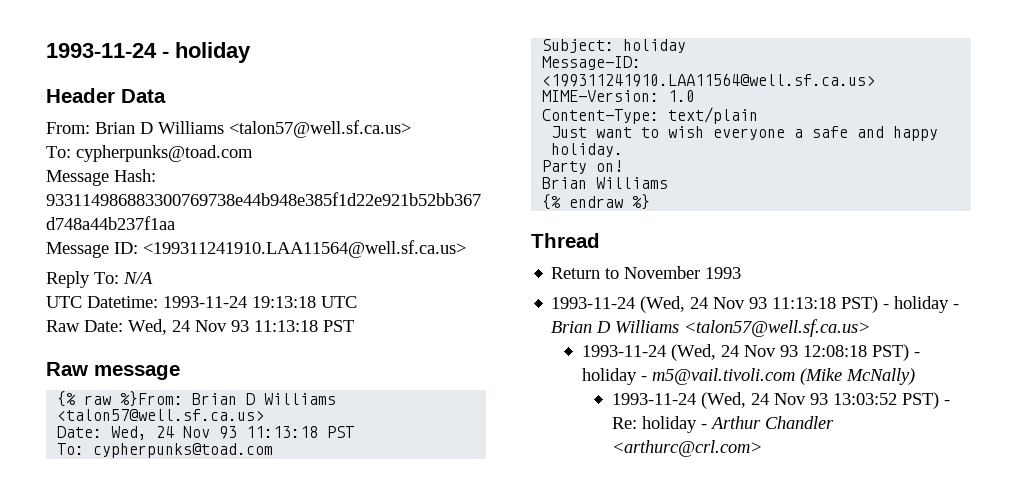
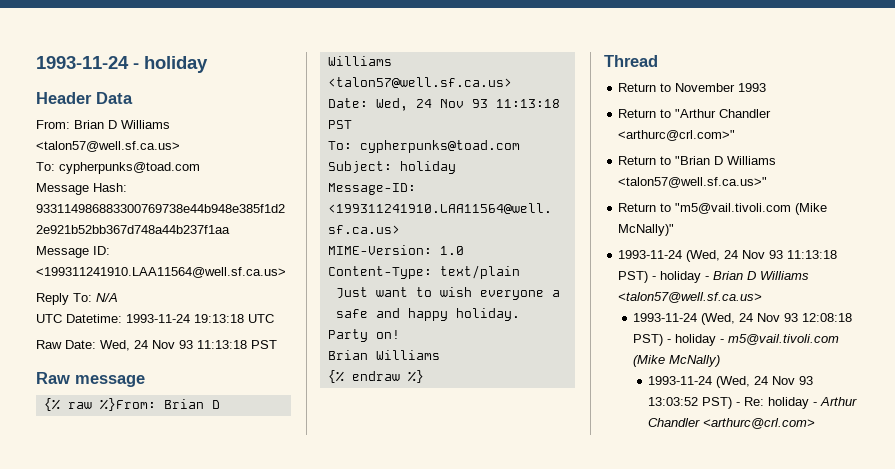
(742, 273) none -> [618,109,772,118] [618,130,736,141] [618,156,777,165] [618,177,768,188] [618,203,828,215] [618,224,675,236] // Return to "Arthur Chandler <arthurc@crl.com>" // Return to "Brian D Williams <talon57@well.sf.ca.us>" // Return to "m5@vail.tivoli.com (Mike McNally)"

